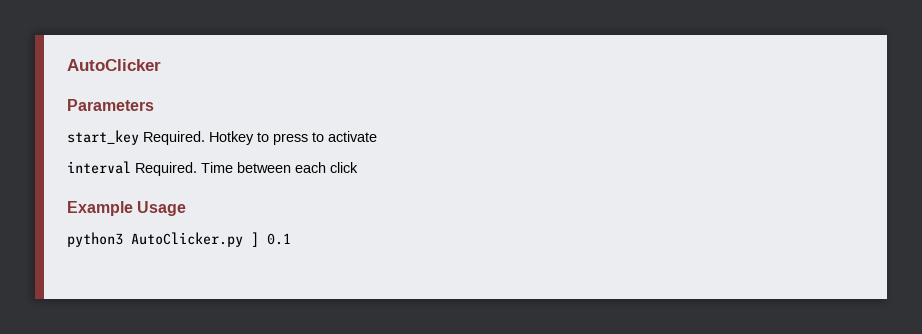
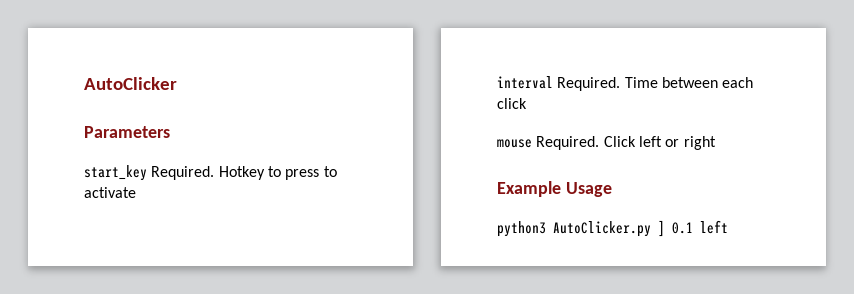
(358, 167) none -> [497,136,716,150] // mouse Required. Click left or right
(291, 239) none -> [700,220,728,234] left

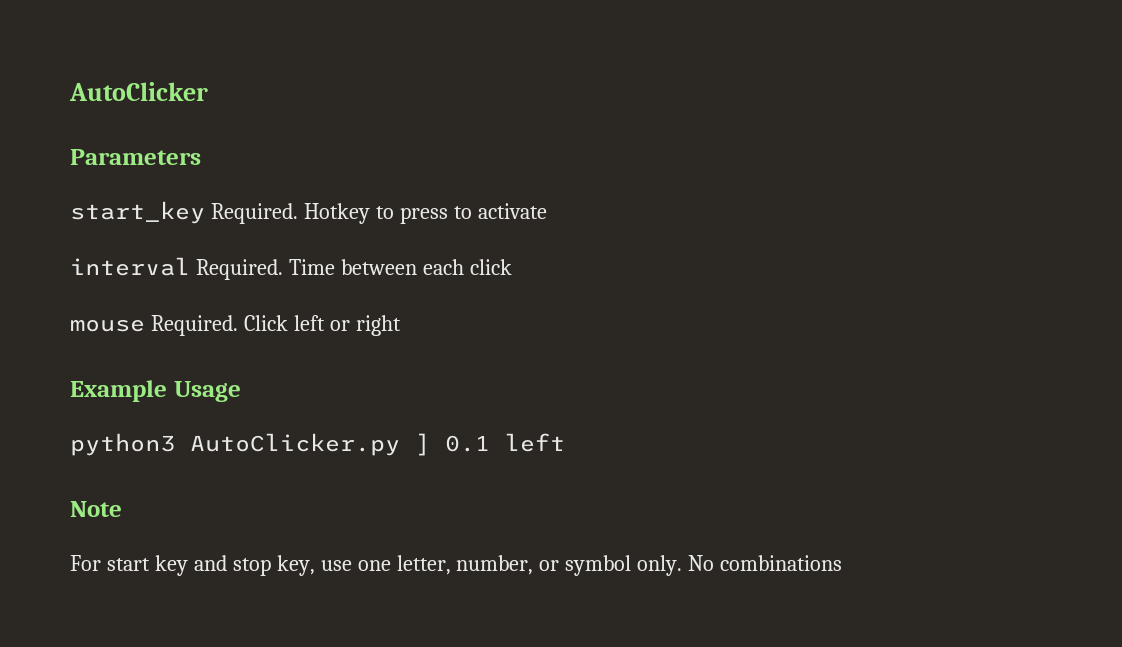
(728, 227) none -> [70,501,122,517] [70,555,843,576] // Note // For start key and stop key, use one letter, number, or symbol only. No combinations

